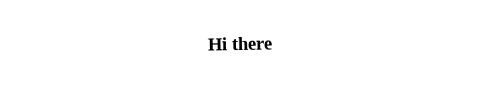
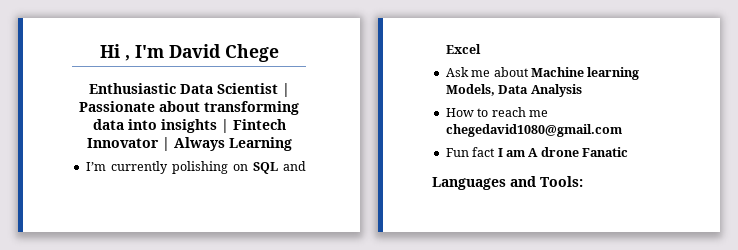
[231,36,273,51] there -> [124,44,279,62] [88,83,290,97] [79,101,299,115] [92,119,286,133] [86,137,292,151] [85,161,306,174] [445,44,481,54] [445,67,640,80] [445,84,582,97] [445,107,548,117] [445,124,622,137] [445,147,628,157] [432,176,583,190] , I'm David Chege // Enthusiastic Data Scientist | Passionate about transforming data into insights | Fintech Innovator | Always Learning // I’m currently polishing on SQL and Excel // Ask me about Machine learning Models, Data Analysis // How to reach me chegedavid1080@gmail.com // Fun fact I am A drone Fanatic // Languages and Tools:

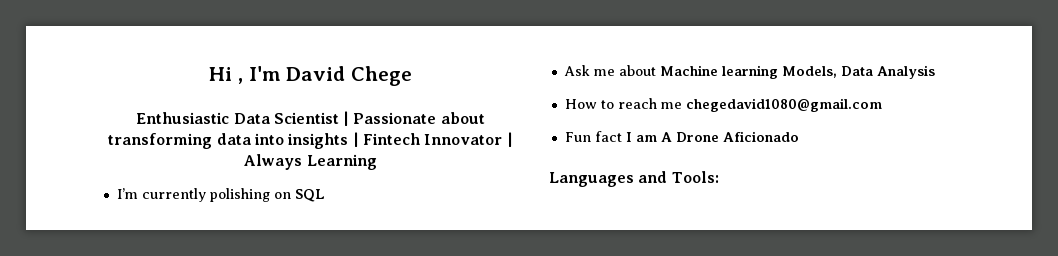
[283,161,306,171] [445,44,481,54] and Excel -> (325, 195) none
[540,147,628,157] drone Fanatic -> [675,131,799,142] Drone Aficionado

